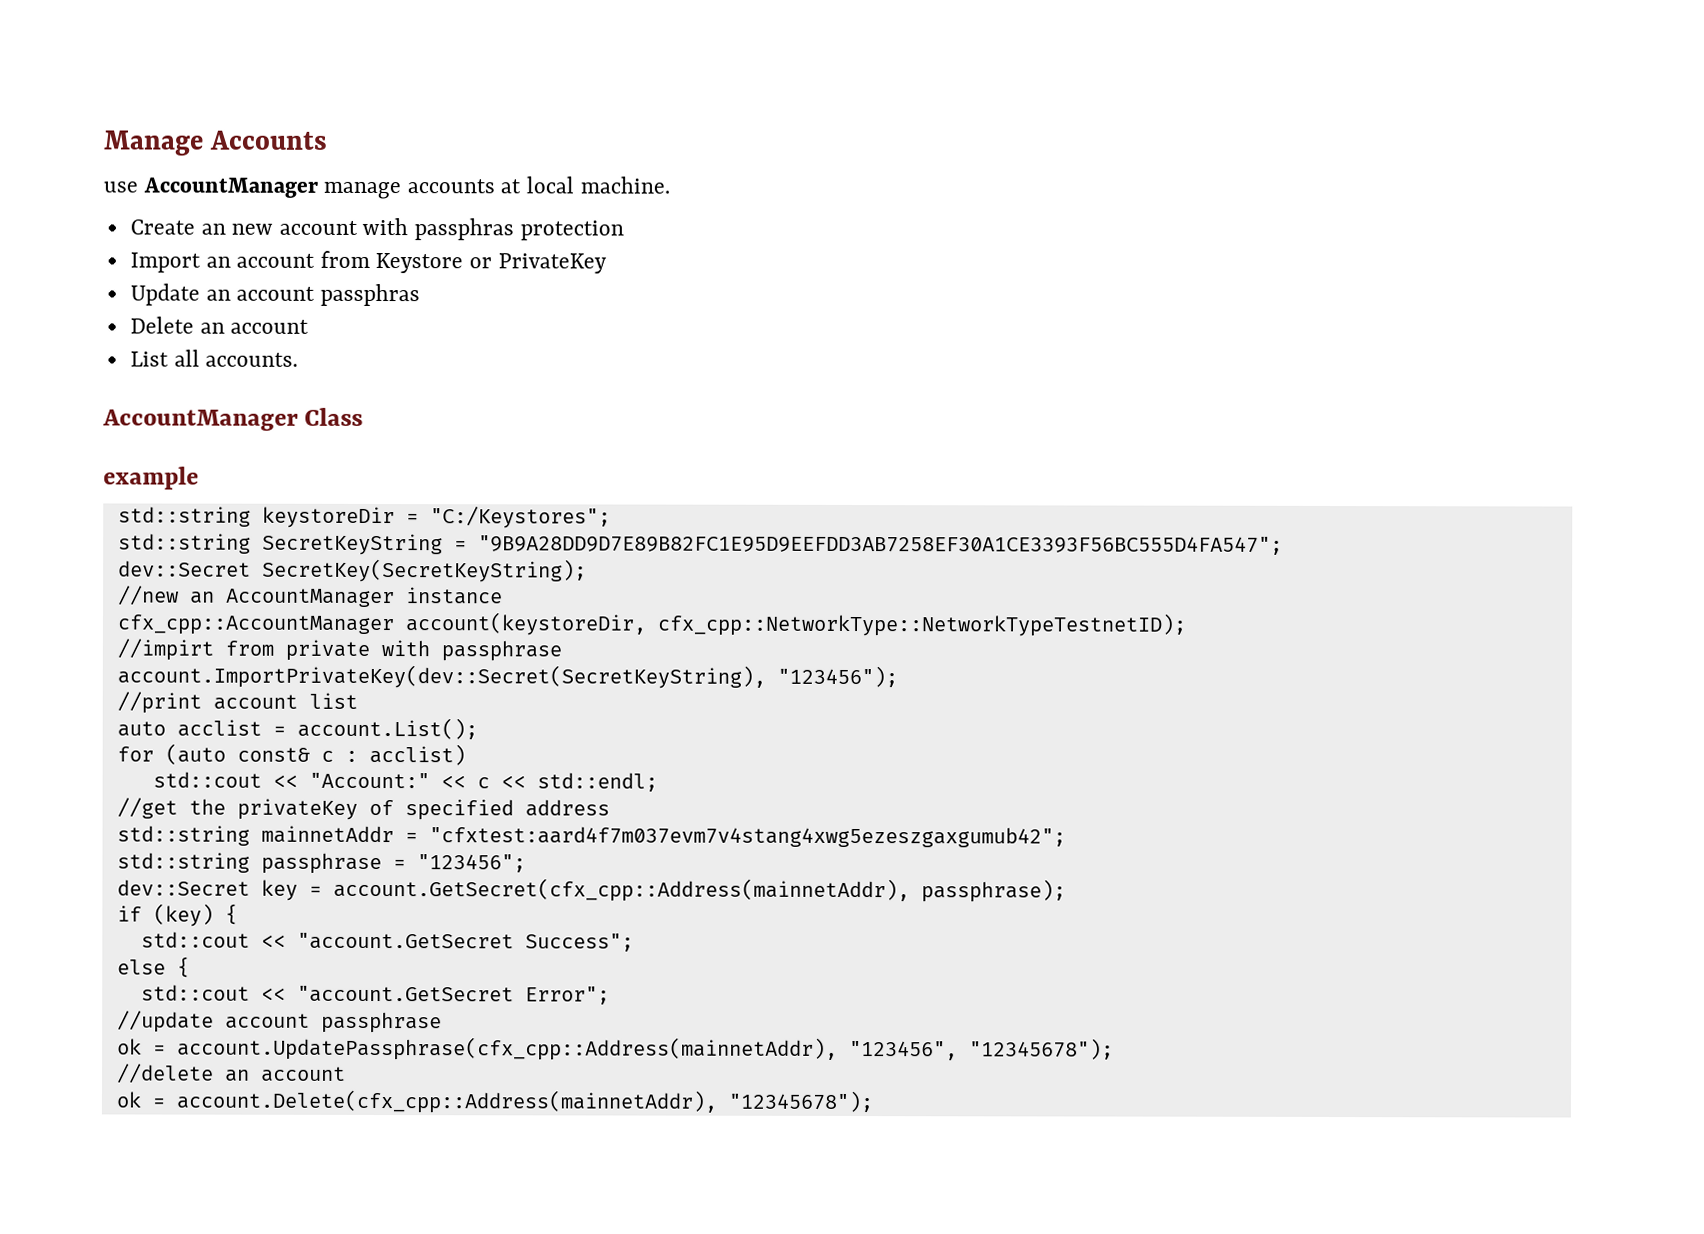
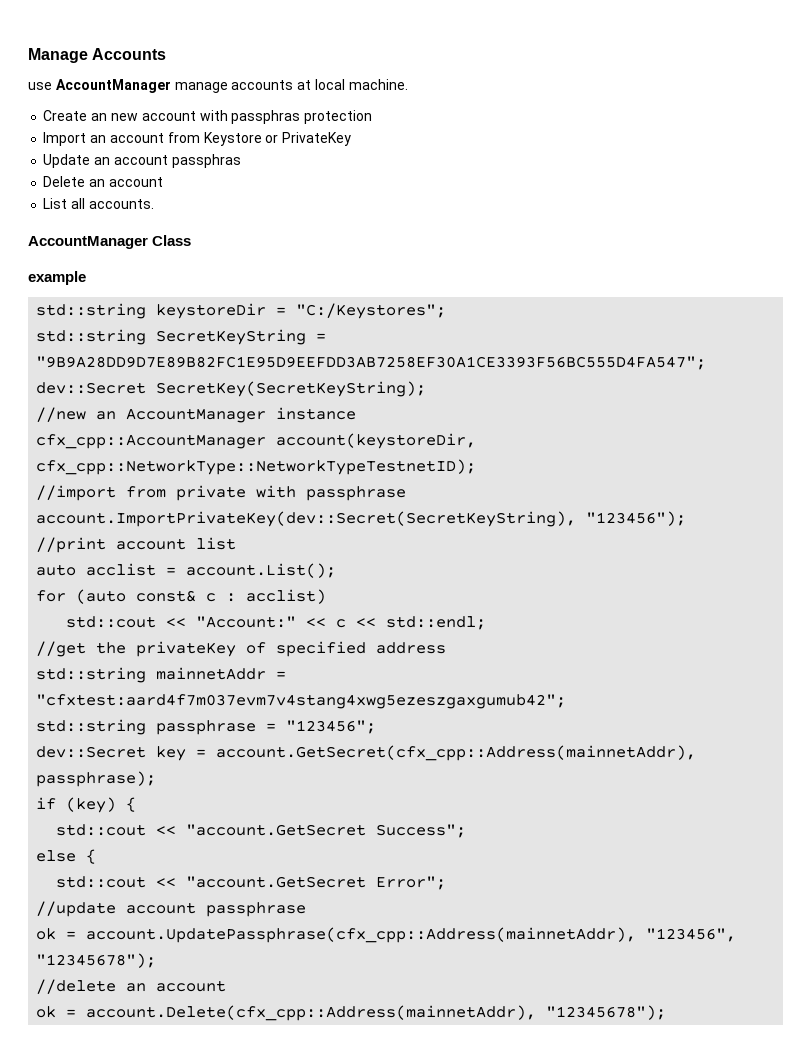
[116,638,214,661] //impirt -> [36,485,117,501] //import

